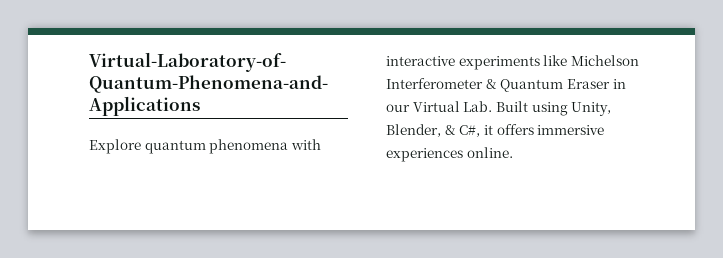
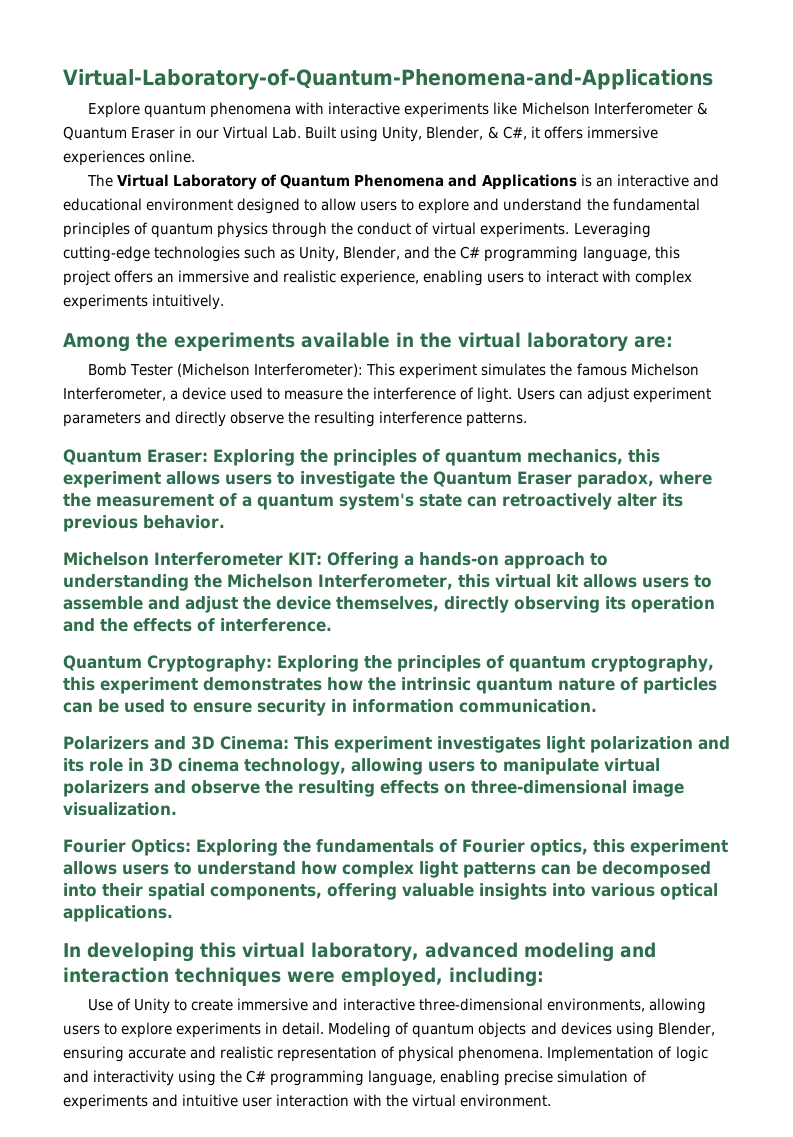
(513, 152) none -> [87,174,719,190] [63,198,700,214] [63,222,651,238] [63,246,680,262] [63,270,692,286] [63,294,225,310] [63,332,673,352] [88,363,699,379] [63,387,711,403] [63,411,528,427] [63,449,660,466] [63,471,712,488] [63,493,683,510] [63,515,225,532] [63,552,608,569] [63,574,712,591] [63,596,715,613] [63,618,332,632] [63,655,714,672] [63,677,717,694] [63,699,597,716] [63,736,730,753] [63,758,660,775] [63,780,684,797] [63,802,177,816] [63,839,728,856] [63,861,711,878] [63,883,718,900] [63,905,173,922] [63,942,656,962] [63,967,544,987] [88,998,706,1014] [63,1022,715,1038] [63,1046,708,1062] [63,1070,647,1086] [63,1094,552,1110] // The Virtual Laboratory of Quantum Phenomena and Applications is an interactive and educational environment designed to allow users to explore and understand the fundamental principles of quantum physics through the conduct of virtual experiments. Leveraging cutting-edge technologies such as Unity, Blender, and the C# programming language, this project offers an immersive and realistic experience, enabling users to interact with complex experiments intuitively. // Among the experiments available in the virtual laboratory are: // Bomb Tester (Michelson Interferometer): This experiment simulates the famous Michelson Interferometer, a device used to measure the interference of light. Users can adjust experiment parameters and directly observe the resulting interference patterns. // Quantum Eraser: Exploring the principles of quantum mechanics, this experiment allows users to investigate the Quantum Eraser paradox, where the measurement of a quantum system's state can retroactively alter its previous behavior. // Michelson Interferometer KIT: Offering a hands-on approach to understanding the Michelson Interferometer, this virtual kit allows users to assemble and adjust the device themselves, directly observing its operation and the effects of interference. // Quantum Cryptography: Exploring the principles of quantum cryptography, this experiment demonstrates how the intrinsic quantum nature of particles can be used to ensure security in information communication. // Polarizers and 3D Cinema: This experiment investigates light polarization and its role in 3D cinema technology, allowing users to manipulate virtual polarizers and observe the resulting effects on three-dimensional image visualization. // Fourier Optics: Exploring the fundamentals of Fourier optics, this experiment allows users to understand how complex light patterns can be decomposed into their spatial components, offering valuable insights into various optical applications. // In developing this virtual laboratory, advanced modeling and interaction techniques were employed, including: // Use of Unity to create immersive and interactive three-dimensional environments, allowing users to explore experiments in detail. Modeling of quantum objects and devices using Blender, ensuring accurate and realistic representation of physical phenomena. Implementation of logic and interactivity using the C# programming language, enabling precise simulation of experiments and intuitive user interaction with the virtual environment.

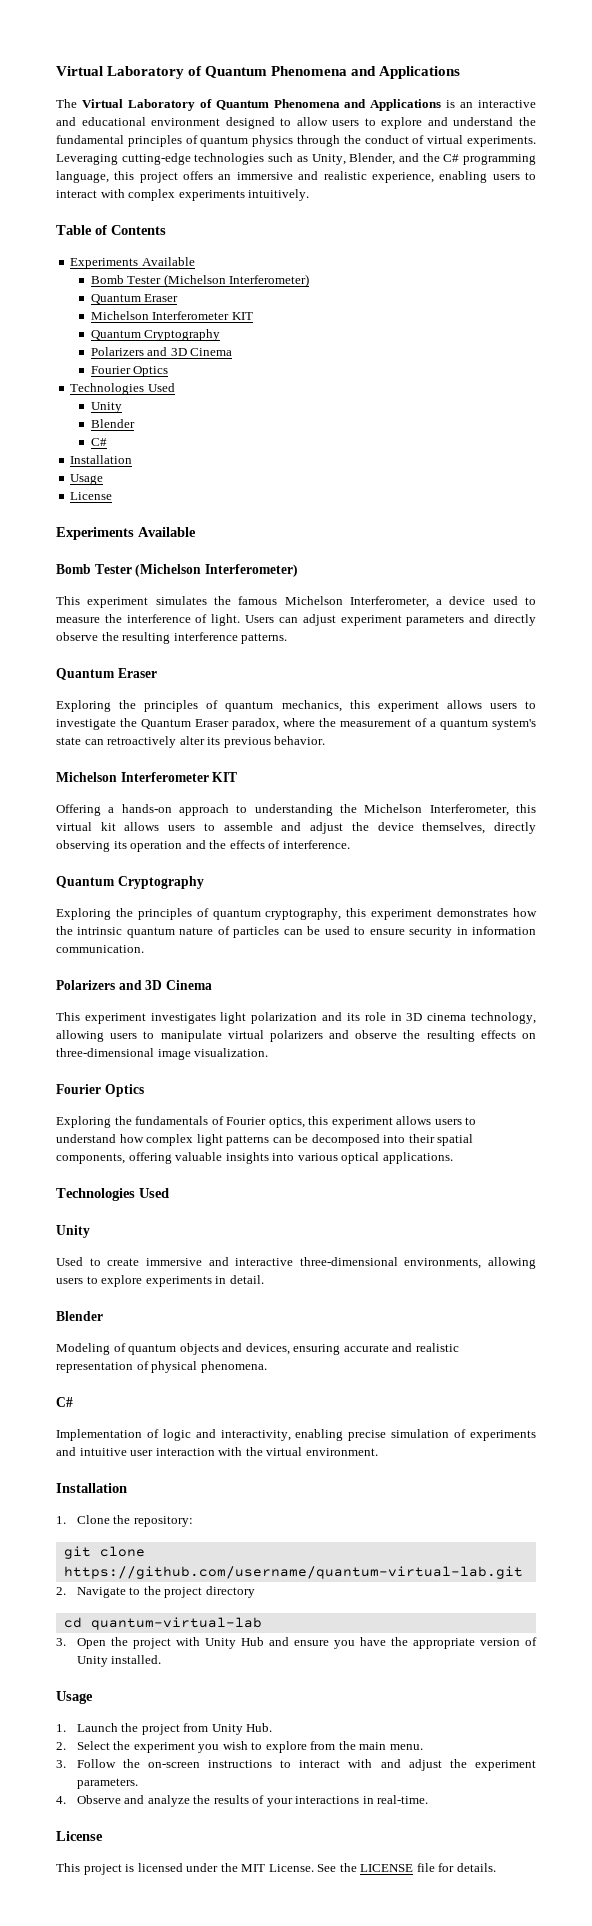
[63,69,713,90] [88,102,708,118] [63,126,658,142] [63,150,196,166] Virtual-Laboratory-of-Quantum-Phenomena-and-Applications // Explore quantum phenomena with interactive experiments like Michelson Interferometer & Quantum Eraser in our Virtual Lab. Built using Unity, Blender, & C#, it offers immersive experiences online. -> [56,66,461,79] Virtual Laboratory of Quantum Phenomena and Applications
[63,332,673,352] [88,363,364,377] Among the experiments available in the virtual laboratory are: // Bomb Tester (Michelson Interferometer): -> [56,225,166,235] [70,257,195,269] [90,274,310,287] [90,294,179,304] [90,311,253,320] [90,329,221,341] [90,347,233,356] [90,366,169,377] [70,383,175,395] [90,402,122,413] [90,419,135,428] [90,438,107,446] [70,455,133,464] [70,474,104,485] [70,492,113,500] [56,527,196,540] [56,564,298,577] Table of Contents // Experiments Available // Bomb Tester (Michelson Interferometer) // Quantum Eraser // Michelson Interferometer KIT // Quantum Cryptography // Polarizers and 3D Cinema // Fourier Optics // Technologies Used // Unity // Blender // C# // Installation // Usage // License // Experiments Available // Bomb Tester (Michelson Interferometer) //
[147,449,208,463] Eraser: -> [117,668,157,678] Eraser //
[288,552,322,565] KIT: -> [212,772,238,782] KIT //
[147,655,272,672] Cryptography: -> [117,876,204,889] Cryptography //
[220,736,289,750] Cinema: -> [165,980,212,990] Cinema //
[131,839,191,856] Optics: -> [104,1084,144,1097] Optics //
[63,942,656,962] [63,967,544,987] [88,998,171,1014] In developing this virtual laboratory, advanced modeling and interaction techniques were employed, including: // Use of Unity -> [56,1188,169,1201] [56,1225,90,1238] [56,1257,83,1266] Technologies Used // Unity // Used
(325, 1028) none -> [56,1311,103,1321] // Blender //
[560,1022,715,1038] devices using Blender, -> [245,1343,290,1355] devices,
(544, 1054) none -> [56,1397,73,1407] // C# //
[93,1070,437,1086] interactivity using the C# programming language, -> [220,1430,291,1441] interactivity,
(552, 1100) none -> [56,1483,127,1493] [56,1515,193,1527] [63,1546,145,1559] [63,1566,523,1579] [56,1586,255,1598] [63,1617,262,1630] [56,1637,538,1649] [76,1655,162,1667] [56,1691,93,1704] [56,1723,273,1735] [56,1741,423,1753] [56,1759,536,1771] [76,1778,138,1789] [56,1795,429,1807] [56,1831,103,1841] [56,1863,496,1875] // Installation // 1. Clone the repository: // git clone https://github.com/username/quantum-virtual-lab.git // 2. Navigate to the project directory // cd quantum-virtual-lab // 3. Open the project with Unity Hub and ensure you have the appropriate version of Unity installed. // Usage // 1. Launch the project from Unity Hub. // 2. Select the experiment you wish to explore from the main menu. // 3. Follow the on-screen instructions to interact with and adjust the experiment parameters. // 4. Observe and analyze the results of your interactions in real-time. // License // This project is licensed under the MIT License. See the LICENSE file for details.

